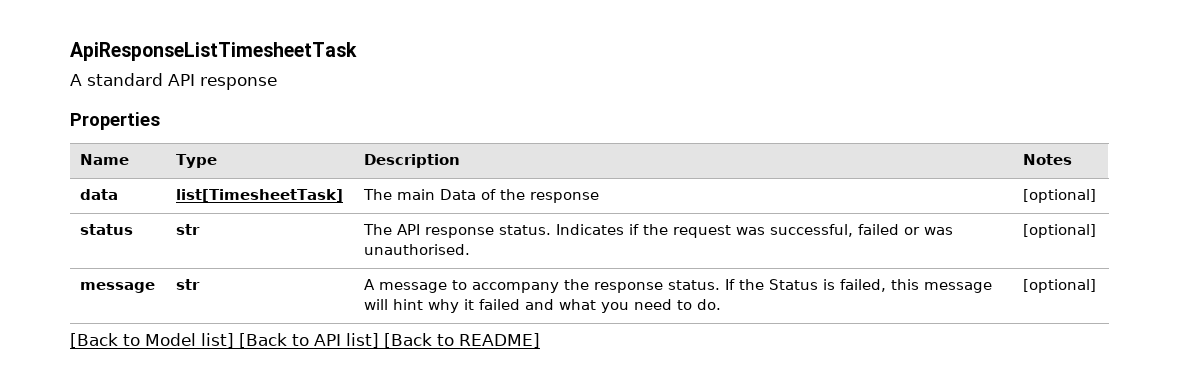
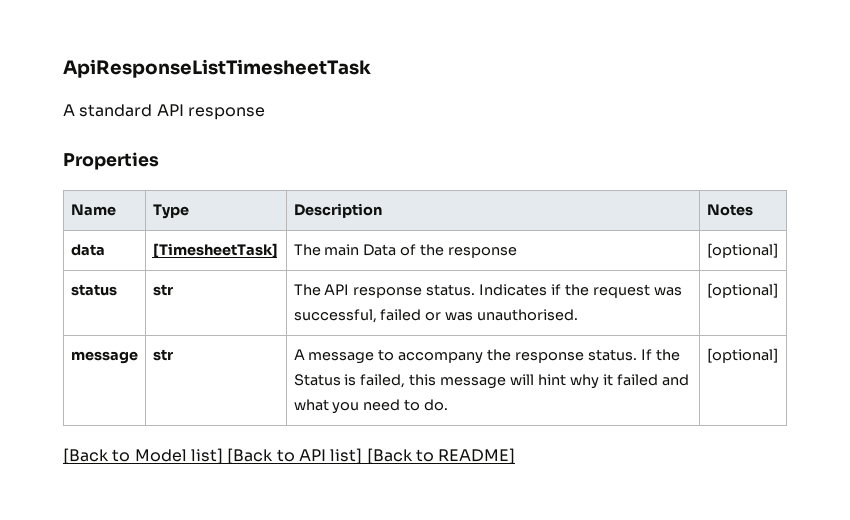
[176,189,344,202] list[TimesheetTask] -> [152,243,278,258] [TimesheetTask]

